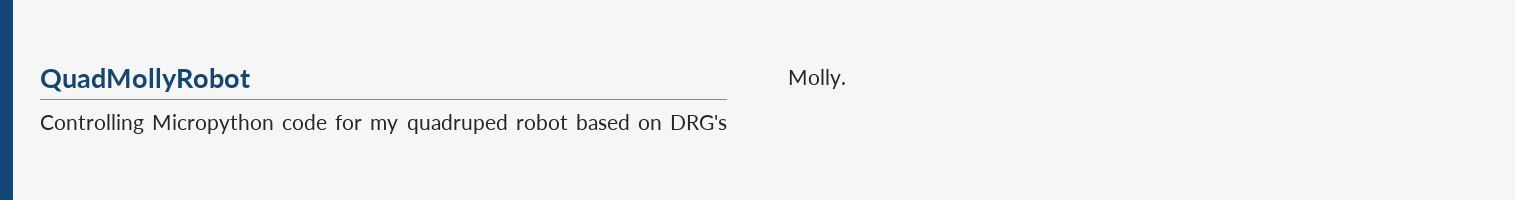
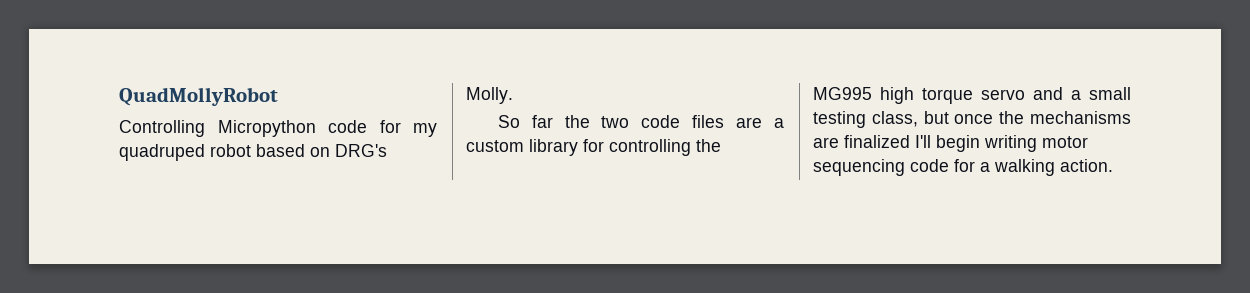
(846, 79) none -> [497,115,784,128] [466,139,721,156] [813,87,1131,104] [813,111,1131,128] [813,135,1088,152] [813,159,1113,176] // So far the two code files are a custom library for controlling the MG995 high torque servo and a small testing class, but once the mechanisms are finalized I'll begin writing motor sequencing code for a walking action.

